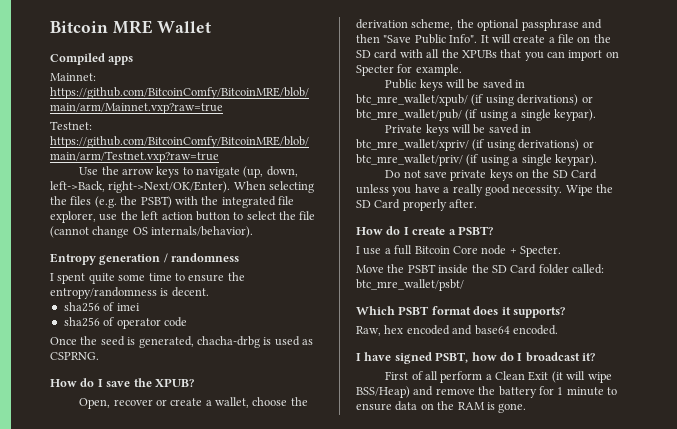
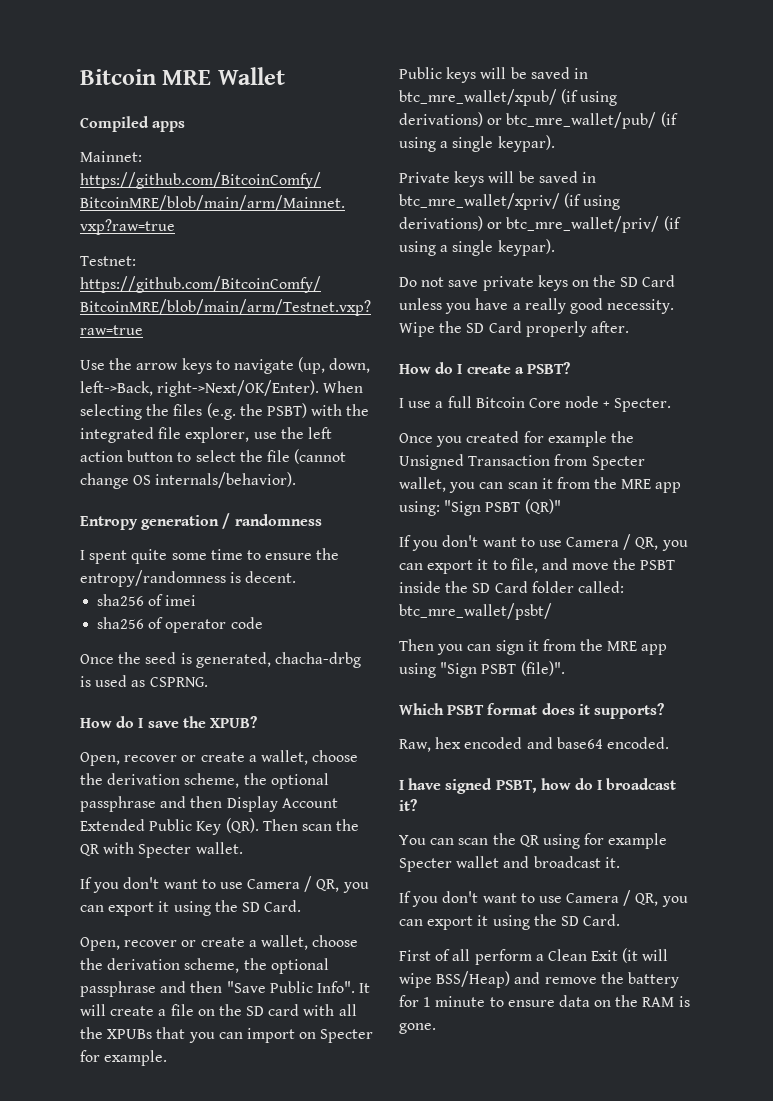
(194, 382) none -> [80,750,359,766] [80,773,329,789] [80,796,338,812] [80,818,360,835] [80,842,243,858] [80,876,369,893] [80,900,302,916] // Open, recover or create a wallet, choose the derivation scheme, the optional passphrase and then Display Account Extended Public Key (QR). Then scan the QR with Specter wallet. // If you don't want to use Camera / QR, you can export it using the SD Card.
[356,265,384,273] Move -> [399,431,634,447] [399,454,645,470] [399,477,682,493] [399,499,561,516] [399,534,688,551] [399,558,610,574] Once you created for example the Unsigned Transaction from Specter wallet, you can scan it from the MRE app using: "Sign PSBT (QR)" // If you don't want to use Camera / QR, you can export it to file, and move
(464, 285) none -> [399,639,668,655] [399,661,565,678] // Then you can sign it from the MRE app using "Sign PSBT (file)".
(595, 357) none -> [399,833,668,849] [399,856,620,872] [399,890,688,907] [399,914,621,930] // You can scan the QR using for example Specter wallet and broadcast it. // If you don't want to use Camera / QR, you can export it using the SD Card.

